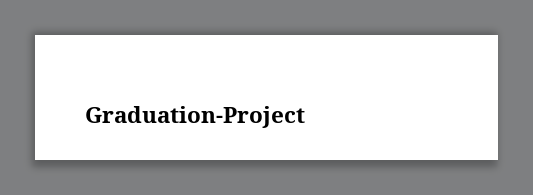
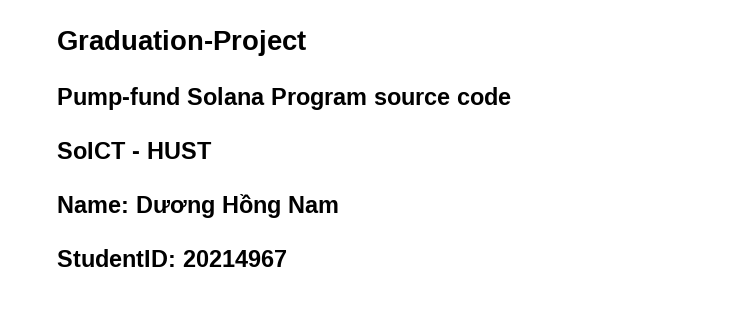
(305, 117) none -> [57,87,511,110] [57,142,212,159] [57,194,339,218] [57,249,287,267] // Pump-fund Solana Program source code // SoICT - HUST // Name: Dương Hồng Nam // StudentID: 20214967

